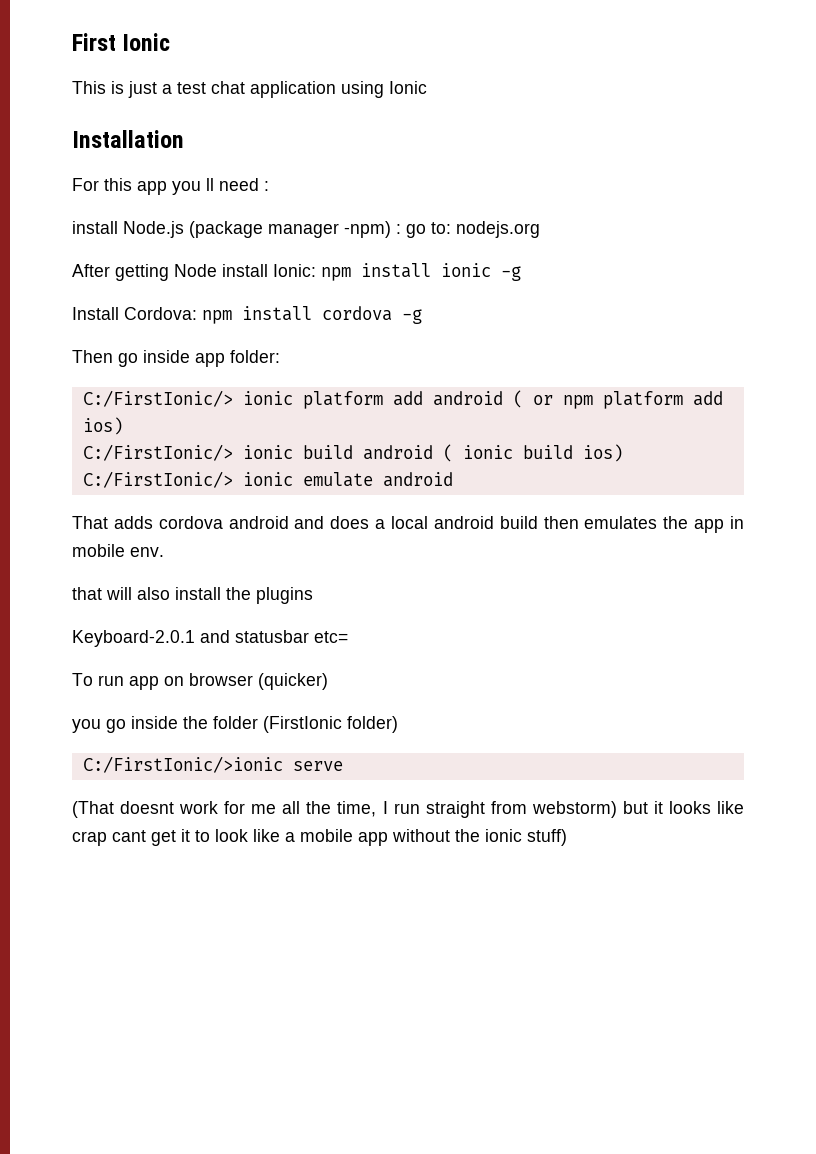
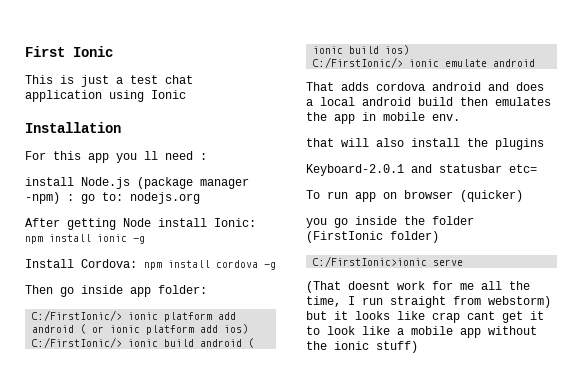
[562,395,593,409] npm -> [110,325,141,333] ionic
[82,756,283,773] C:/FirstIonic/>ionic -> [313,256,428,267] C:/FirstIonic>ionic

